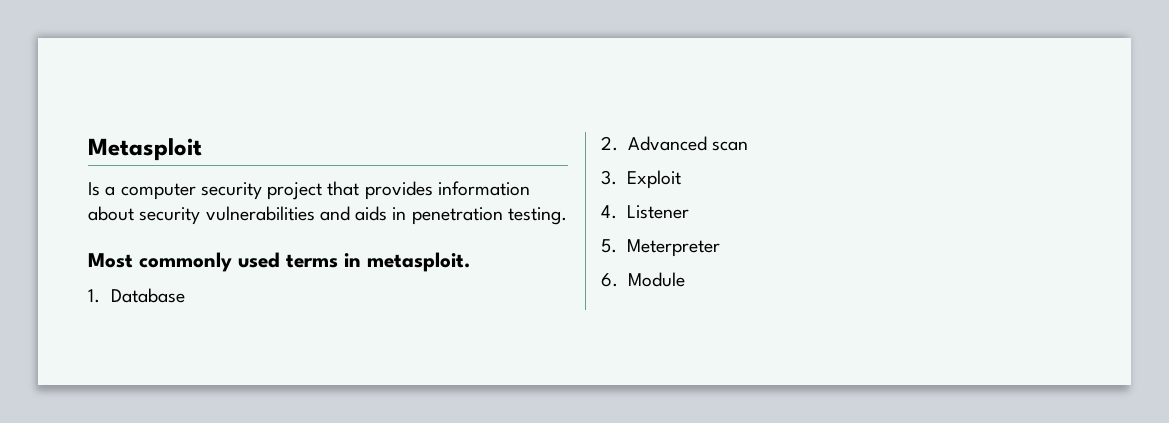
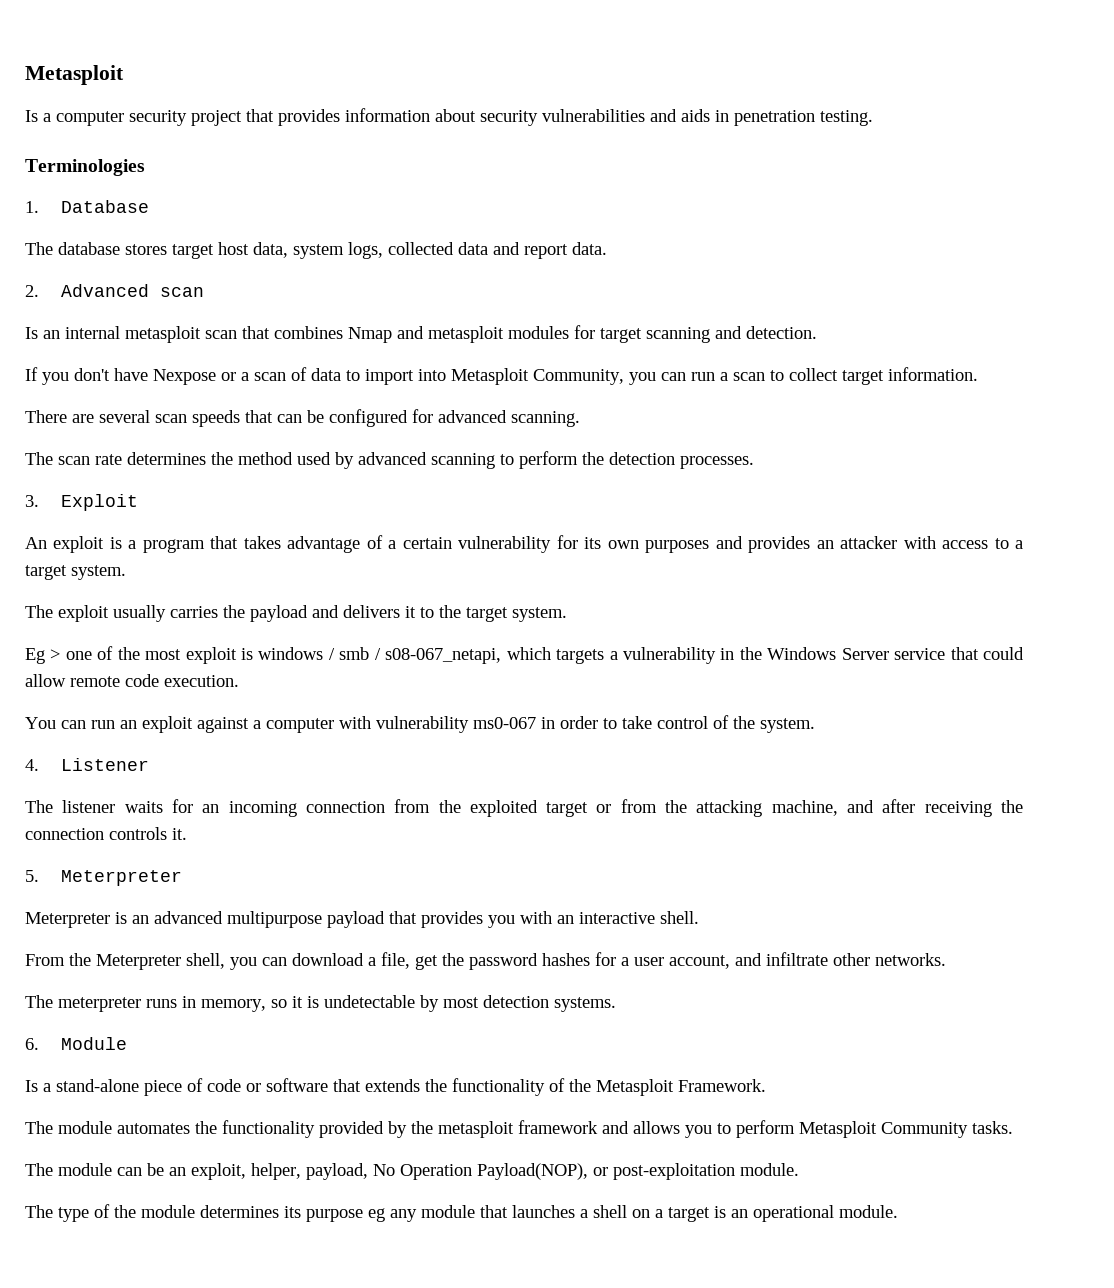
[88,252,470,272] [88,288,186,303] [601,136,749,151] [601,170,681,189] [601,205,689,219] [601,239,720,257] [601,272,685,287] Most commonly used terms in metasploit. // 1. Database // 2. Advanced scan // 3. Exploit // 4. Listener // 5. Meterpreter // 6. Module -> [25,159,145,176] [25,200,150,213] [25,242,607,259] [25,284,205,297] [25,325,817,343] [25,367,978,385] [25,409,580,427] [25,451,754,469] [25,494,139,511] [25,535,1024,553] [25,565,126,580] [25,605,567,622] [25,646,1024,664] [25,674,239,687] [25,715,815,733] [25,758,150,771] [25,799,1023,817] [25,827,187,840] [25,870,183,886] [25,911,699,928] [25,952,946,970] [25,995,616,1012] [25,1037,128,1050] [25,1078,766,1096] [25,1120,1013,1138] [25,1163,799,1180] [25,1204,898,1222] Terminologies // 1. Database // The database stores target host data, system logs, collected data and report data. // 2. Advanced scan // Is an internal metasploit scan that combines Nmap and metasploit modules for target scanning and detection. // If you don't have Nexpose or a scan of data to import into Metasploit Community, you can run a scan to collect target information. // There are several scan speeds that can be configured for advanced scanning. // The scan rate determines the method used by advanced scanning to perform the detection processes. // 3. Exploit // An exploit is a program that takes advantage of a certain vulnerability for its own purposes and provides an attacker with access to a target system. // The exploit usually carries the payload and delivers it to the target system. // Eg > one of the most exploit is windows / smb / s08-067_netapi, which targets a vulnerability in the Windows Server service that could allow remote code execution. // You can run an exploit against a computer with vulnerability ms0-067 in order to take control of the system. // 4. Listener // The listener waits for an incoming connection from the exploited target or from the attacking machine, and after receiving the connection controls it. // 5. Meterpreter // Meterpreter is an advanced multipurpose payload that provides you with an interactive shell. // From the Meterpreter shell, you can download a file, get the password hashes for a user account, and infiltrate other networks. // The meterpreter runs in memory, so it is undetectable by most detection systems. // 6. Module // Is a stand-alone piece of code or software that extends the functionality of the Metasploit Framework. // The module automates the functionality provided by the metasploit framework and allows you to perform Metasploit Community tasks. // The module can be an exploit, helper, payload, No Operation Payload(NOP), or post-exploitation module. // The type of the module determines its purpose eg any module that launches a shell on a target is an operational module.

